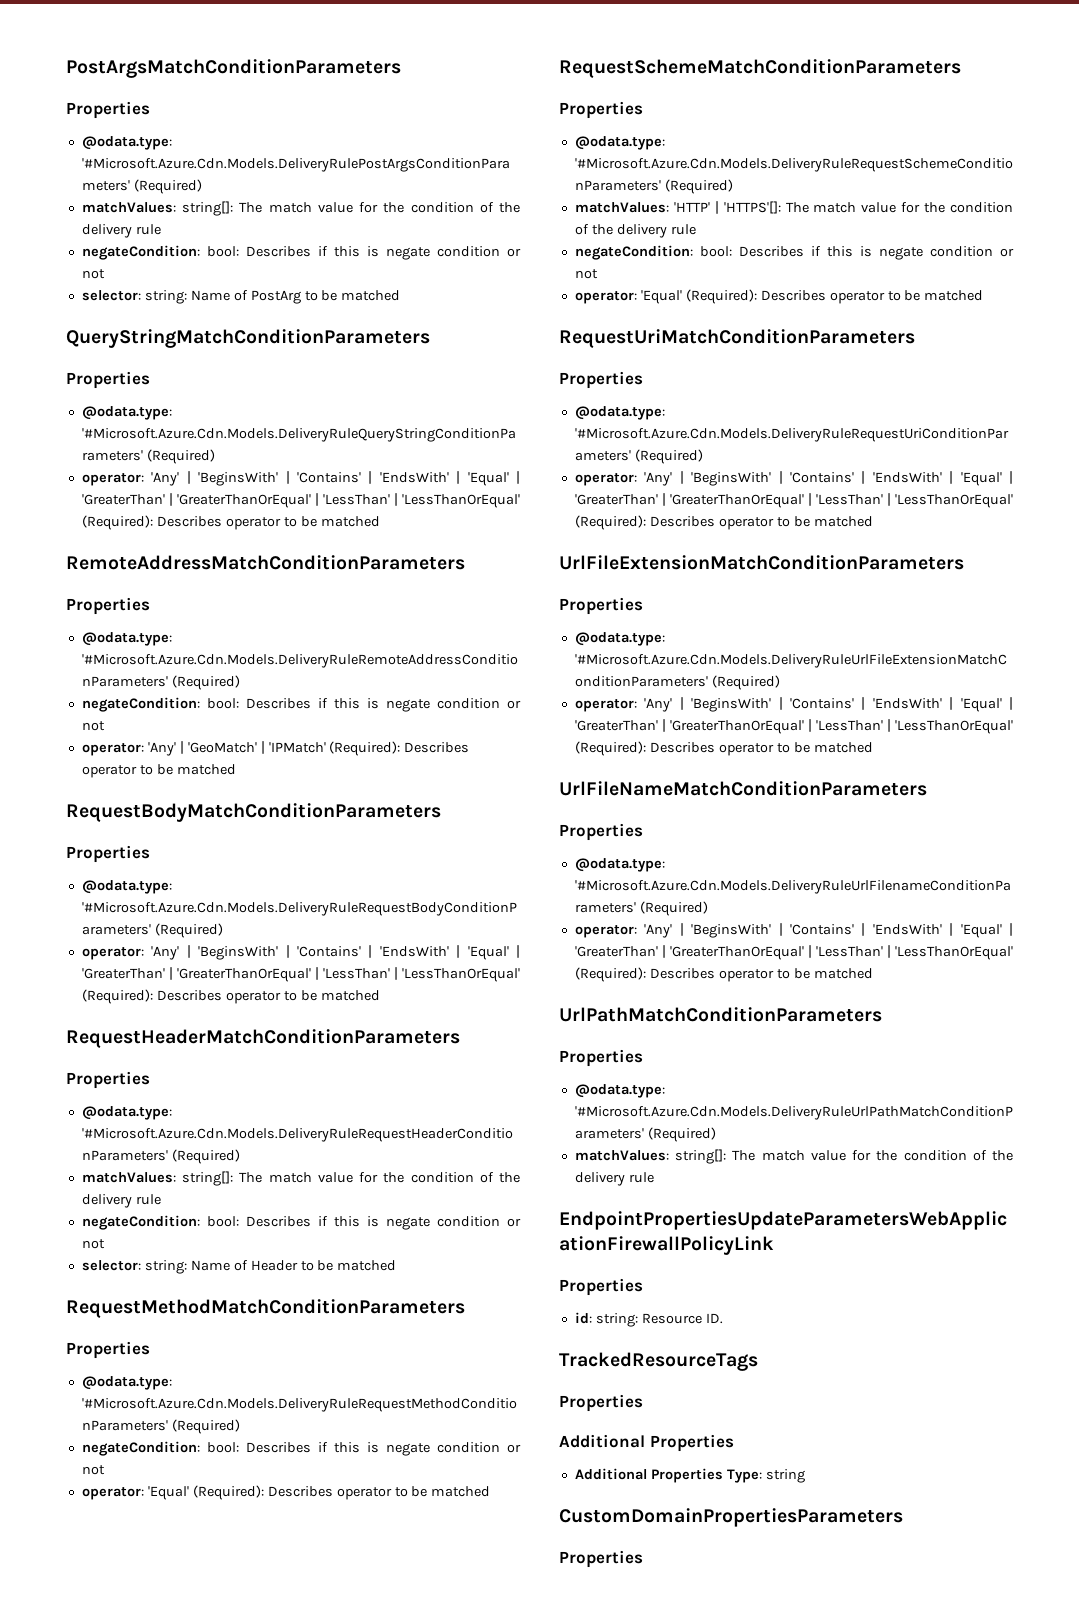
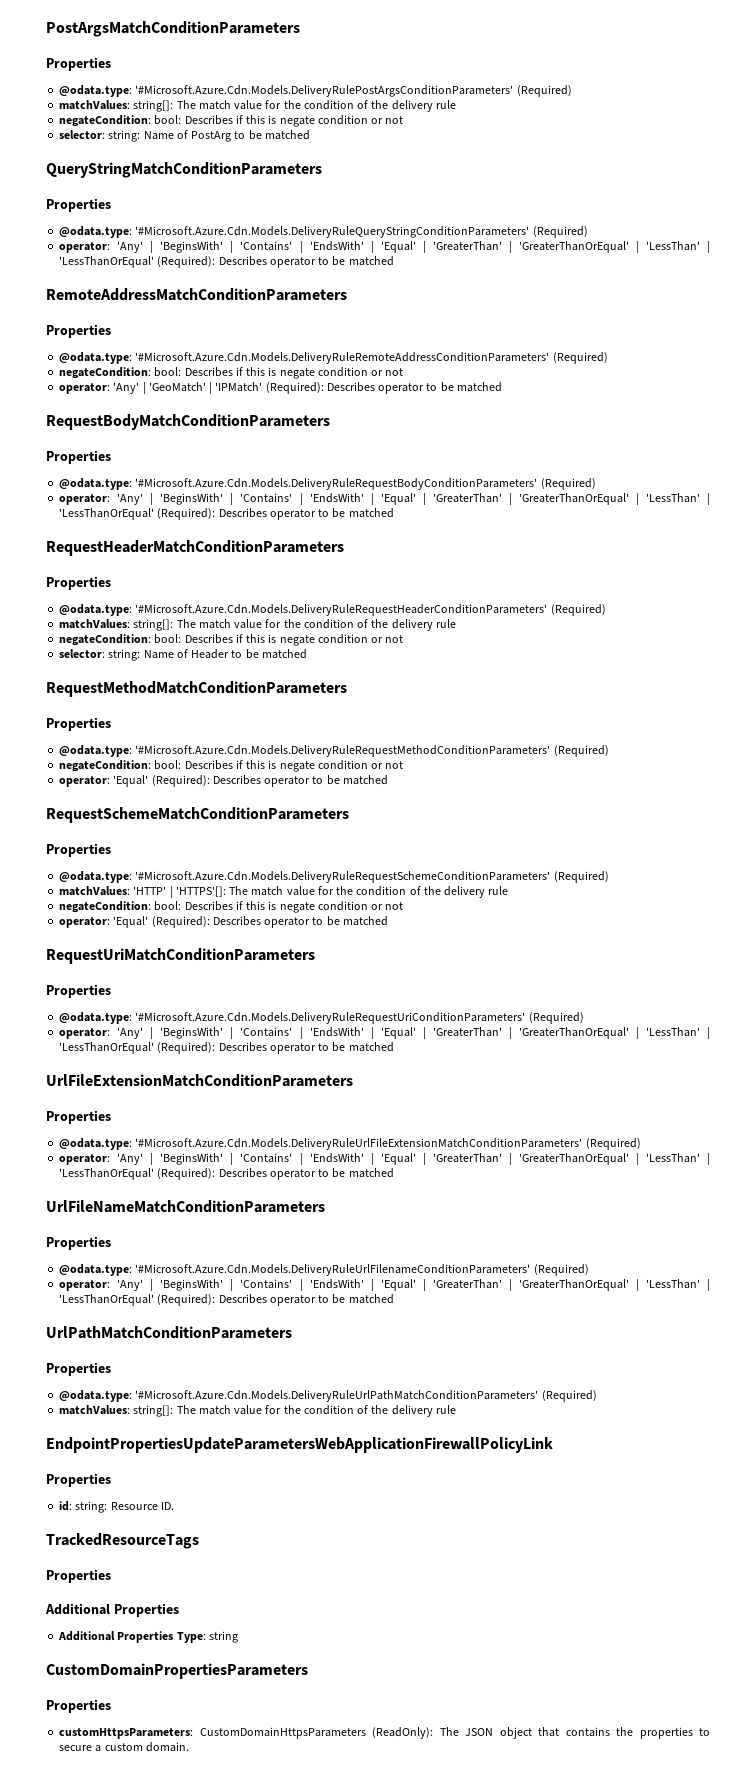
(643, 1559) none -> [59,1727,711,1739] [59,1742,189,1752] // customHttpsParameters: CustomDomainHttpsParameters (ReadOnly): The JSON object that contains the properties to secure a custom domain.

